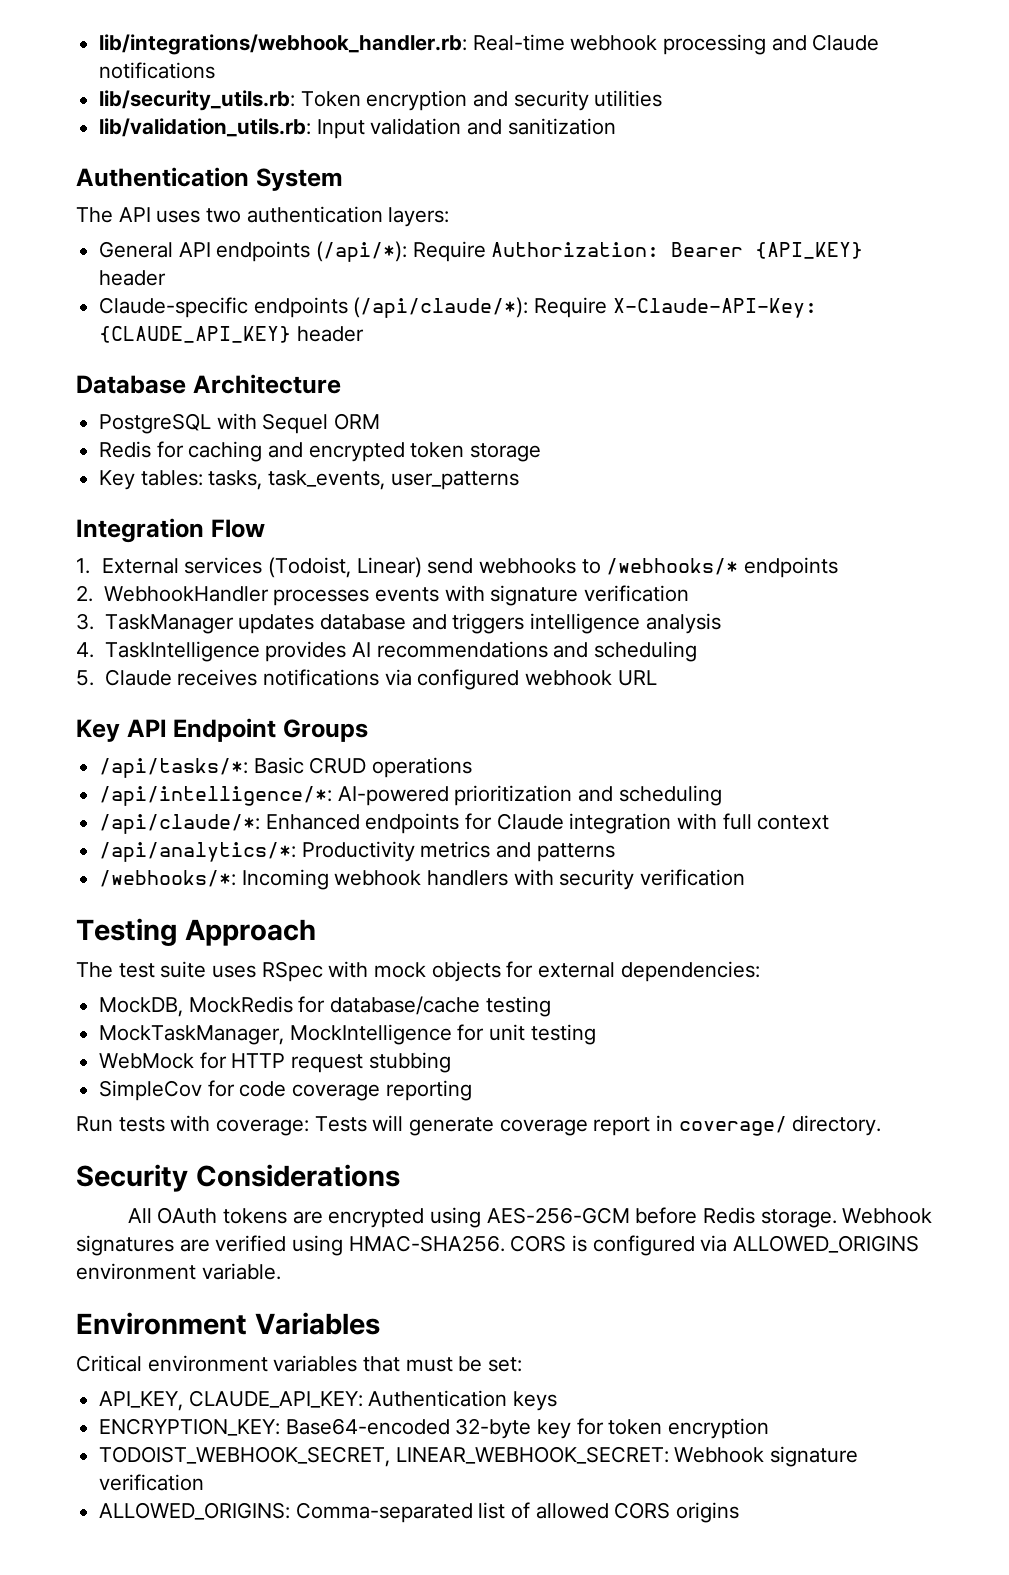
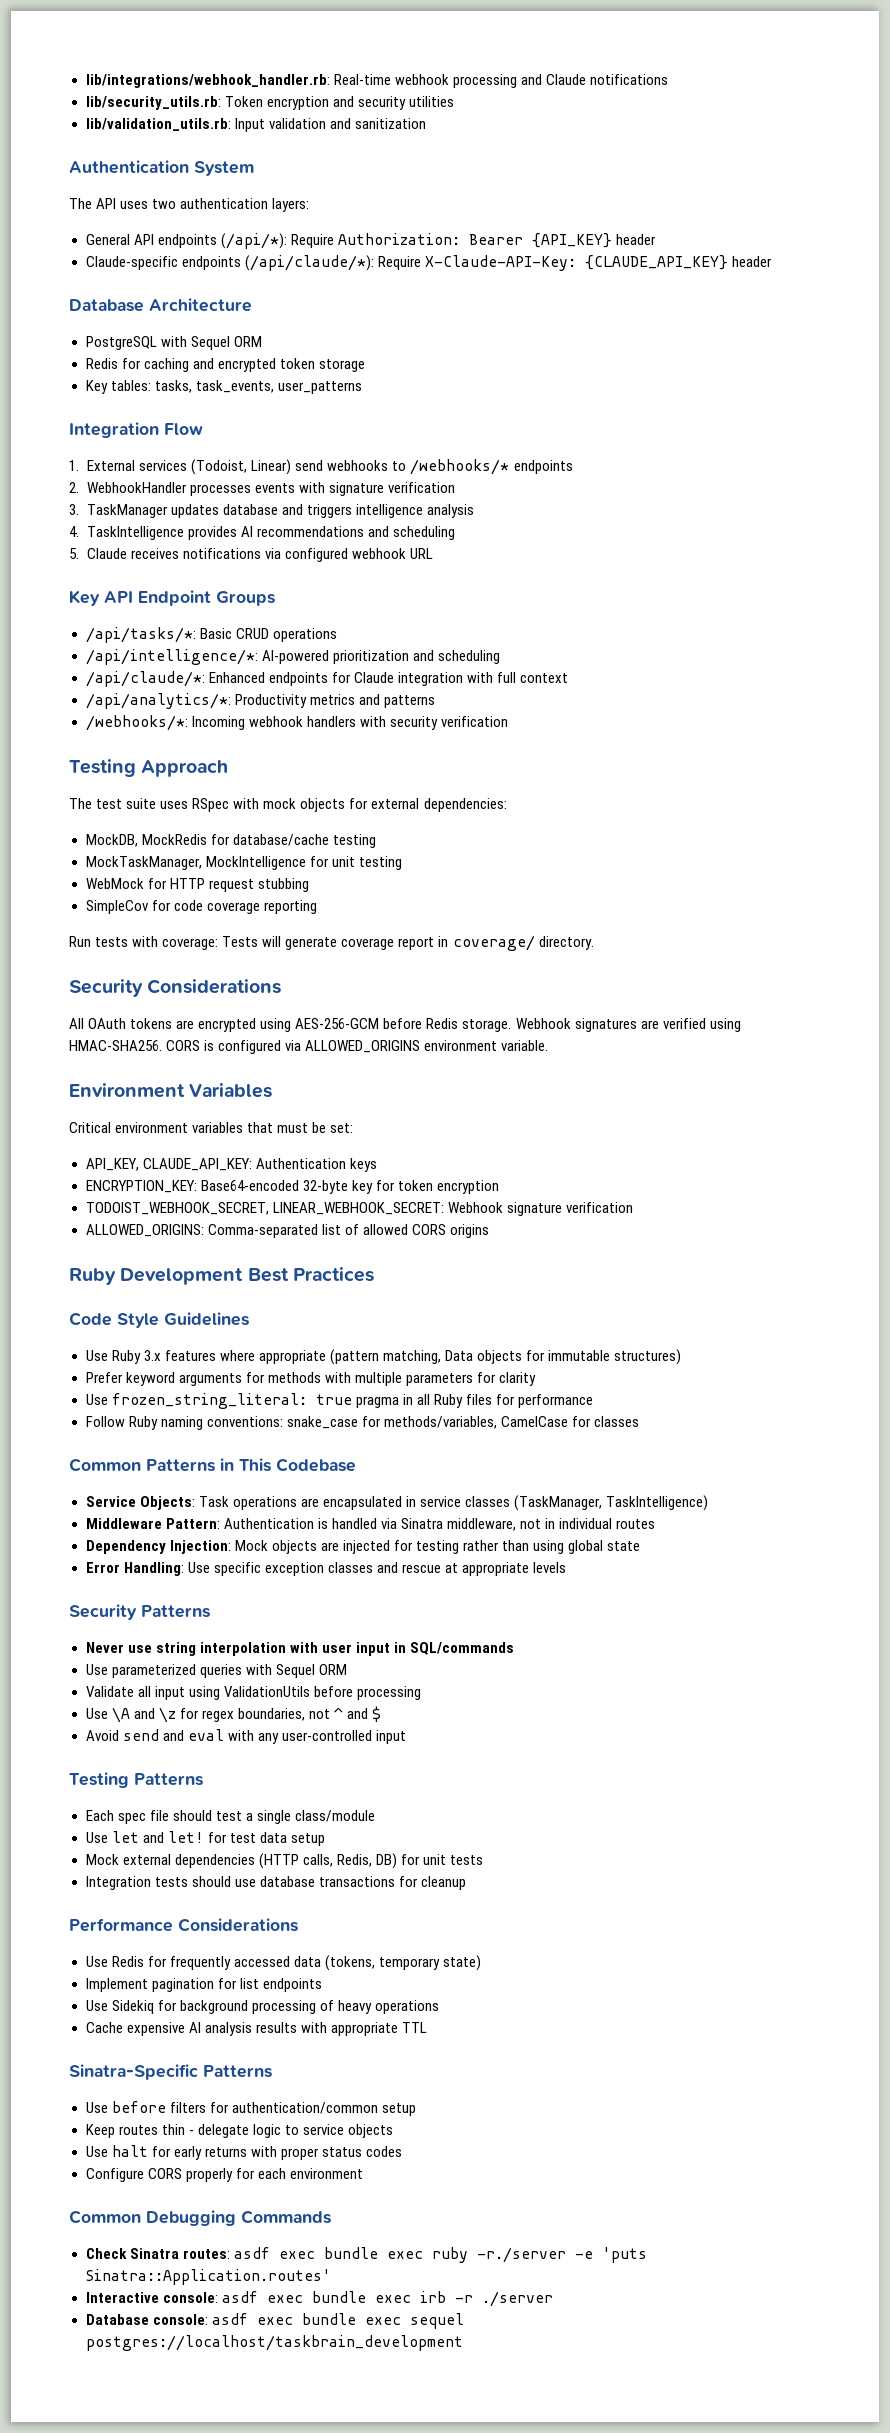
(740, 1512) none -> [69,1267,374,1285] [69,1312,249,1328] [85,1349,682,1365] [85,1372,536,1386] [85,1393,593,1409] [85,1416,639,1430] [69,1458,356,1472] [85,1495,708,1511] [85,1518,656,1531] [85,1540,641,1554] [85,1562,566,1576] [69,1604,210,1620] [85,1642,514,1656] [85,1664,347,1678] [85,1686,421,1700] [85,1706,382,1723] [85,1729,406,1744] [69,1772,203,1788] [85,1810,375,1824] [85,1831,325,1846] [85,1853,483,1869] [85,1876,466,1890] [69,1918,298,1932] [85,1955,481,1971] [85,1978,322,1992] [85,2000,439,2014] [85,2022,427,2036] [69,2064,272,2080] [85,2101,416,2116] [85,2124,393,2138] [85,2145,402,2160] [85,2168,363,2182] [69,2210,331,2226] [85,2247,647,2263] [85,2269,331,2285] [85,2291,553,2307] [85,2313,464,2329] [85,2335,463,2351] // Ruby Development Best Practices // Code Style Guidelines // Use Ruby 3.x features where appropriate (pattern matching, Data objects for immutable structures) // Prefer keyword arguments for methods with multiple parameters for clarity // Use frozen_string_literal: true pragma in all Ruby files for performance // Follow Ruby naming conventions: snake_case for methods/variables, CamelCase for classes // Common Patterns in This Codebase // Service Objects: Task operations are encapsulated in service classes (TaskManager, TaskIntelligence) // Middleware Pattern: Authentication is handled via Sinatra middleware, not in individual routes // Dependency Injection: Mock objects are injected for testing rather than using global state // Error Handling: Use specific exception classes and rescue at appropriate levels // Security Patterns // Never use string interpolation with user input in SQL/commands // Use parameterized queries with Sequel ORM // Validate all input using ValidationUtils before processing // Use \A and \z for regex boundaries, not ^ and $ // Avoid send and eval with any user-controlled input // Testing Patterns // Each spec file should test a single class/module // Use let and let! for test data setup // Mock external dependencies (HTTP calls, Redis, DB) for unit tests // Integration tests should use database transactions for cleanup // Performance Considerations // Use Redis for frequently accessed data (tokens, temporary state) // Implement pagination for list endpoints // Use Sidekiq for background processing of heavy operations // Cache expensive AI analysis results with appropriate TTL // Sinatra-Specific Patterns // Use before filters for authentication/common setup // Keep routes thin - delegate logic to service objects // Use halt for early returns with proper status codes // Configure CORS properly for each environment // Common Debugging Commands // Check Sinatra routes: asdf exec bundle exec ruby -r./server -e 'puts Sinatra::Application.routes' // Interactive console: asdf exec bundle exec irb -r ./server // Database console: asdf exec bundle exec sequel postgres://localhost/taskbrain_development

